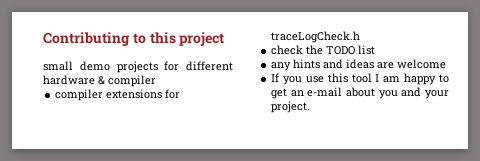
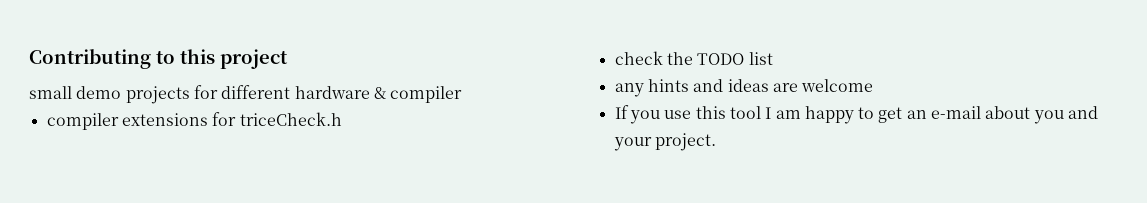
[271,31,361,43] traceLogCheck.h -> [239,112,342,126] triceCheck.h

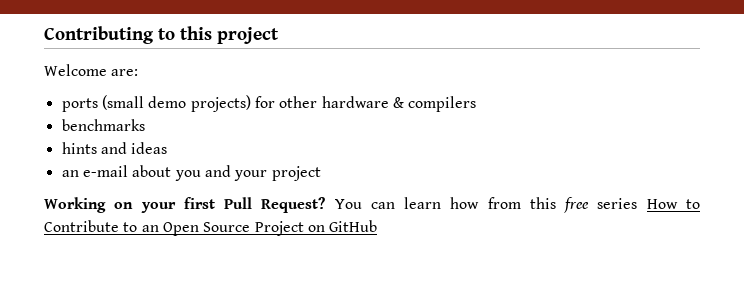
[29,85,463,104] [46,112,342,130] [614,51,773,65] [614,79,874,97] [614,105,903,124] small demo projects for different hardware & compiler // compiler extensions for triceCheck.h // check the TODO list // any hints and ideas are welcome // If you use this tool I am happy to get -> [44,64,139,76] [61,95,477,112] [61,119,145,131] [61,142,168,154] Welcome are: // ports (small demo projects) for other hardware & compilers // benchmarks // hints and ideas //
[654,133,716,151] project. -> [271,166,321,181] [44,197,700,213] [44,220,378,236] project // Working on your first Pull Request? You can learn how from this free series How to Contribute to an Open Source Project on GitHub

